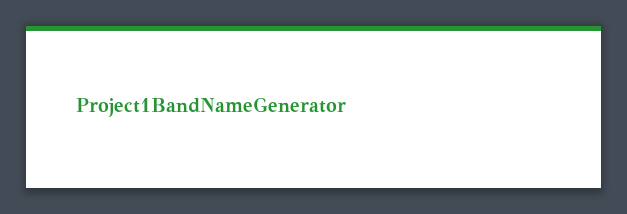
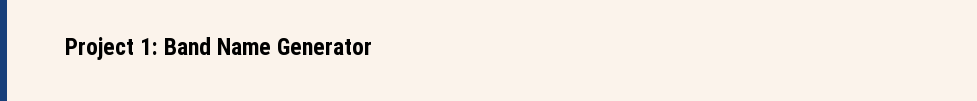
[76,97,346,117] Project1BandNameGenerator -> [65,37,373,60] Project 1: Band Name Generator

